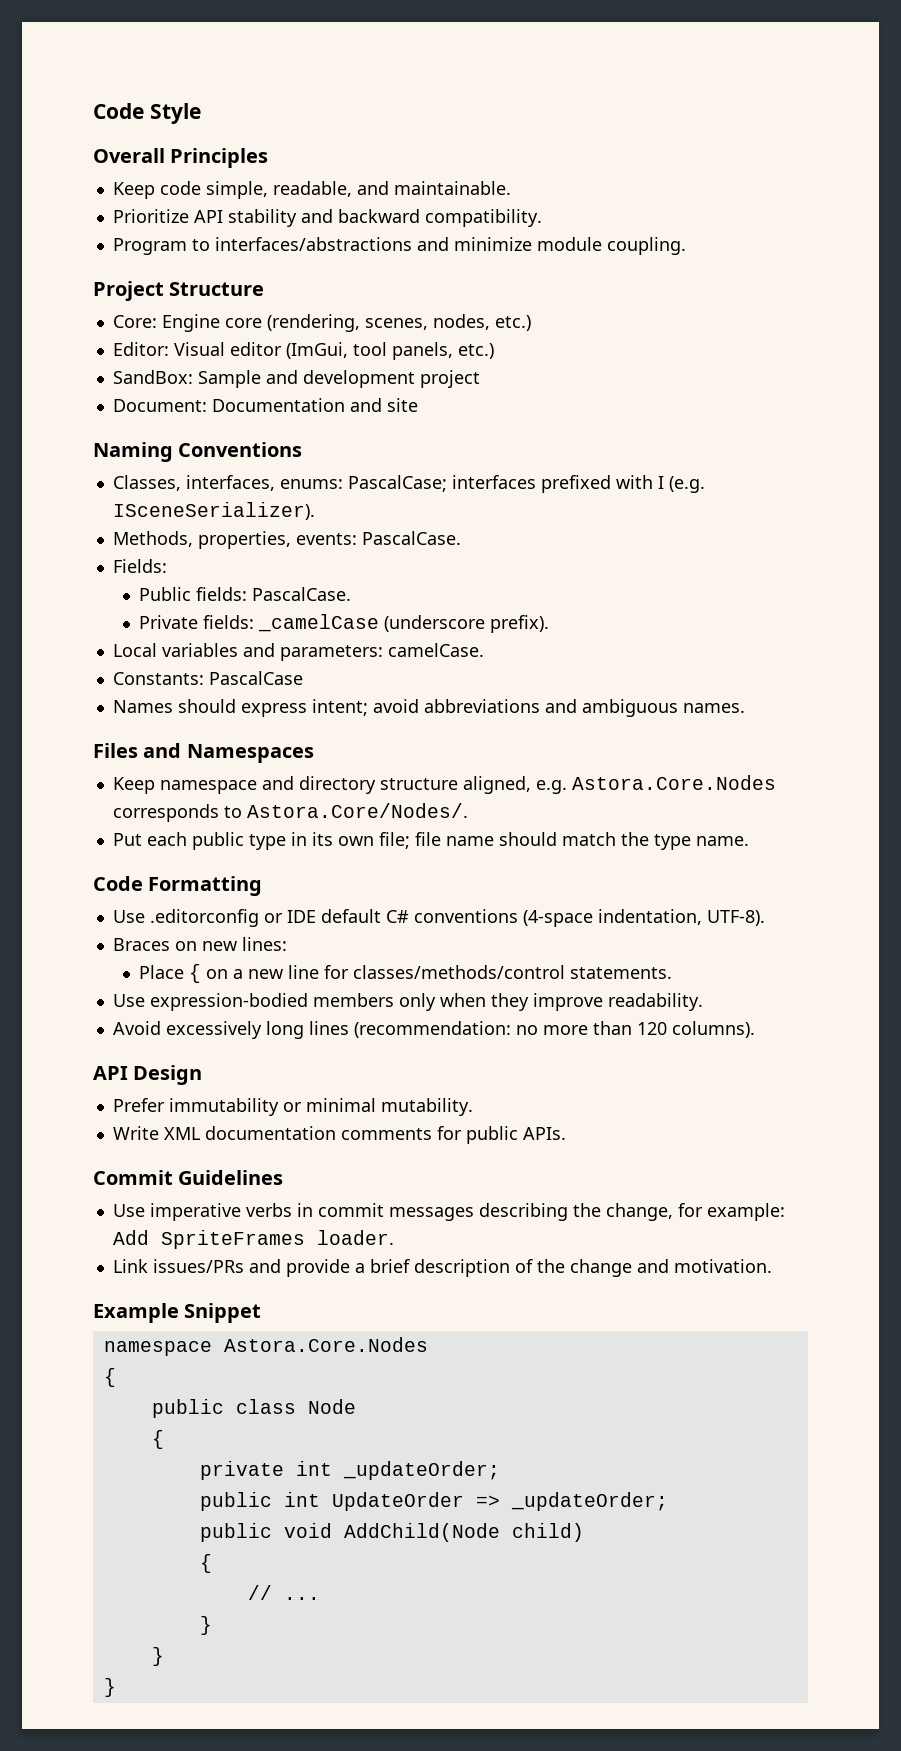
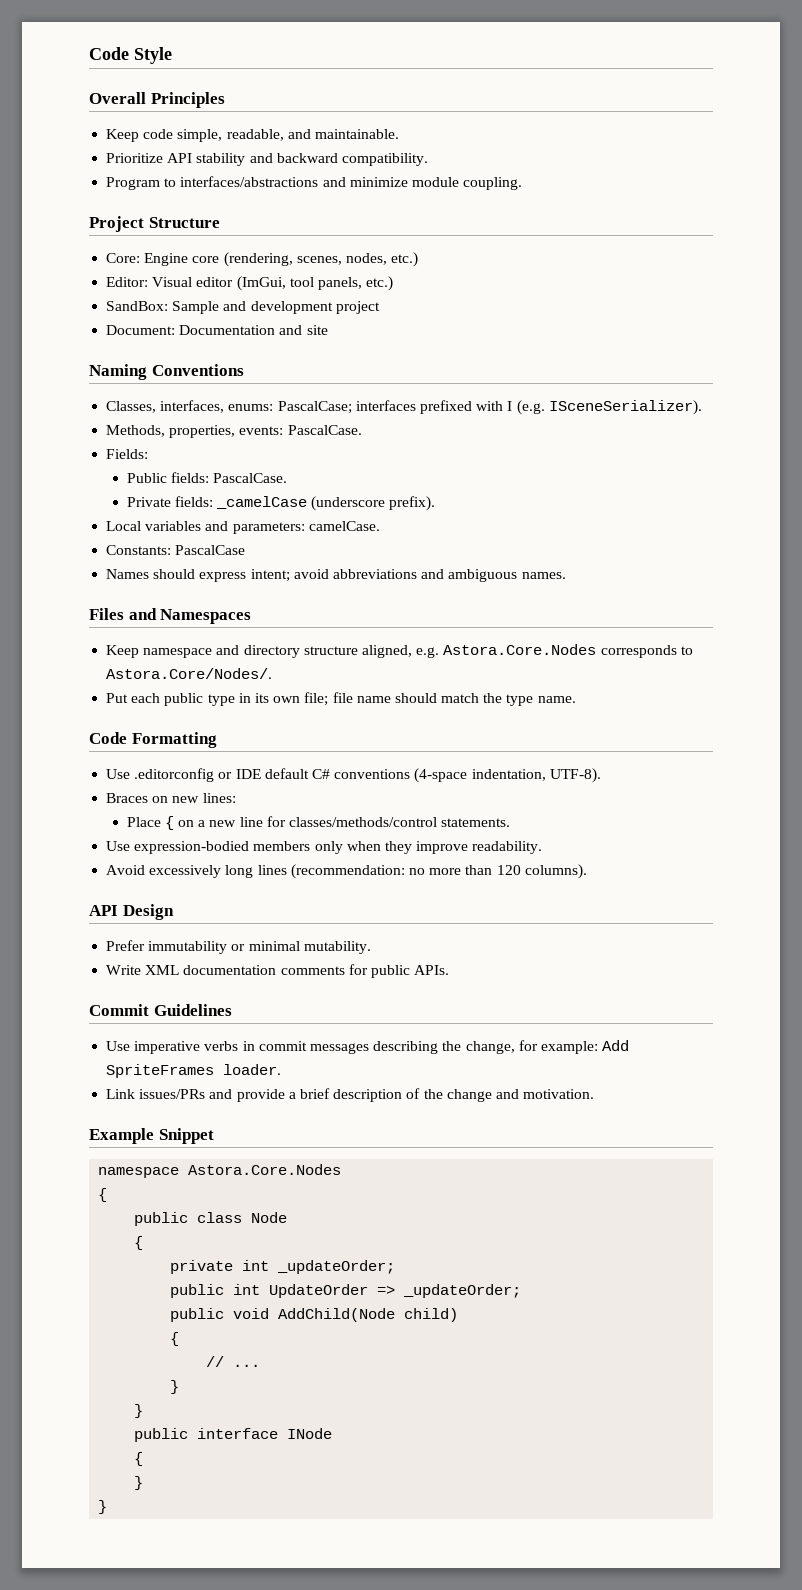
[103,1678,116,1697] // } -> [134,1428,333,1442] [134,1452,144,1466] [134,1476,144,1490] [98,1500,108,1514] // public interface INode // { // } // }

